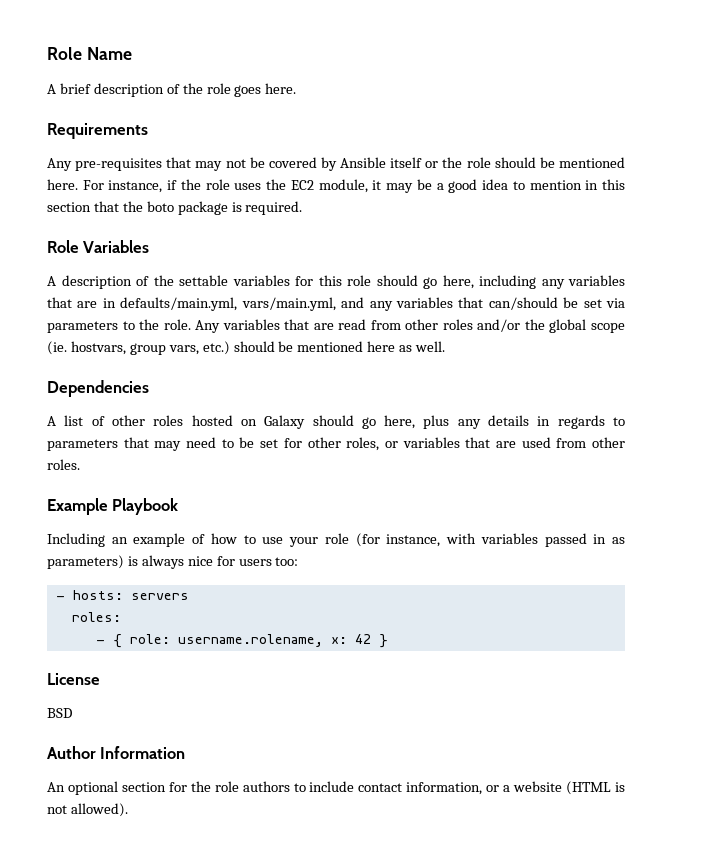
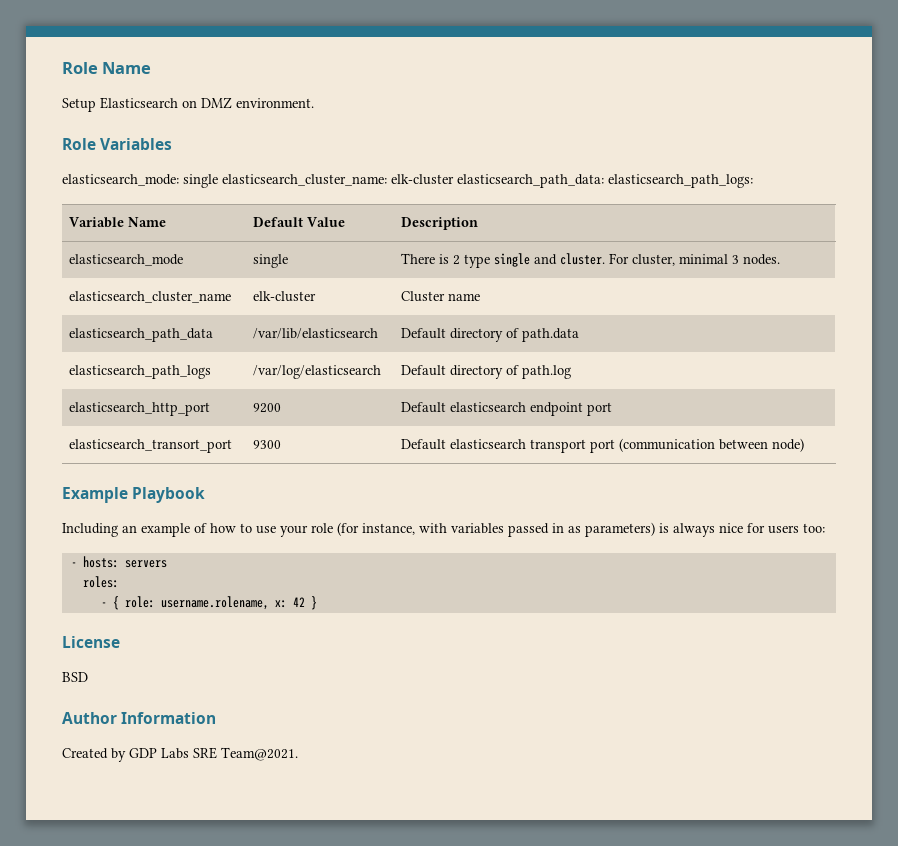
[47,83,297,97] [47,123,148,139] [47,157,625,171] [47,179,625,193] [47,201,303,215] [47,240,150,253] [47,275,625,289] [47,297,625,311] [47,319,625,333] [47,341,446,355] [47,380,149,397] [47,415,625,429] [47,437,625,451] [47,459,80,470] A brief description of the role goes here. // Requirements // Any pre-requisites that may not be covered by Ansible itself or the role should be mentioned here. For instance, if the role uses the EC2 module, it may be a good idea to mention in this section that the boto package is required. // Role Variables // A description of the settable variables for this role should go here, including any variables that are in defaults/main.yml, vars/main.yml, and any variables that can/should be set via parameters to the role. Any variables that are read from other roles and/or the global scope (ie. hostvars, group vars, etc.) should be mentioned here as well. // Dependencies // A list of other roles hosted on Galaxy should go here, plus any details in regards to parameters that may need to be set for other roles, or variables that are used from other roles. -> [62,97,314,112] [62,138,173,150] [62,174,753,188] [68,217,166,228] [252,217,345,227] [400,217,478,230] [68,254,183,266] [252,254,288,268] [400,253,780,268] [68,291,231,303] [252,291,316,302] [400,291,480,302] [68,328,213,342] [252,328,378,339] [400,328,579,342] [68,365,211,379] [252,365,381,379] [400,365,571,379] [68,402,210,416] [252,403,281,413] [400,402,612,416] [68,439,232,453] [252,440,281,449] [400,438,804,453] Setup Elasticsearch on DMZ environment. // Role Variables // elasticsearch_mode: single elasticsearch_cluster_name: elk-cluster elasticsearch_path_data: elasticsearch_path_logs: // Variable Name | Default Value | Description // elasticsearch_mode | single | There is 2 type single and cluster. For cluster, minimal 3 nodes. // elasticsearch_cluster_name | elk-cluster | Cluster name // elasticsearch_path_data | /var/lib/elasticsearch | Default directory of path.data // elasticsearch_path_logs | /var/log/elasticsearch | Default directory of path.log // elasticsearch_http_port | 9200 | Default elasticsearch endpoint port // elasticsearch_transort_port | 9300 | Default elasticsearch transport port (communication between node)
[47,781,625,795] [47,803,128,817] An optional section for the role authors to include contact information, or a website (HTML is not allowed). -> [62,747,298,762] Created by GDP Labs SRE Team@2021.

